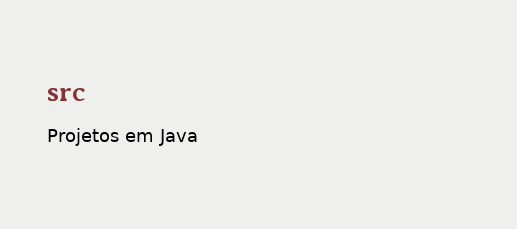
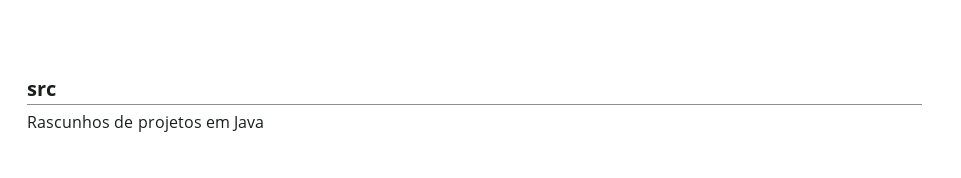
[47,128,119,146] Projetos -> [27,115,202,132] Rascunhos de projetos

